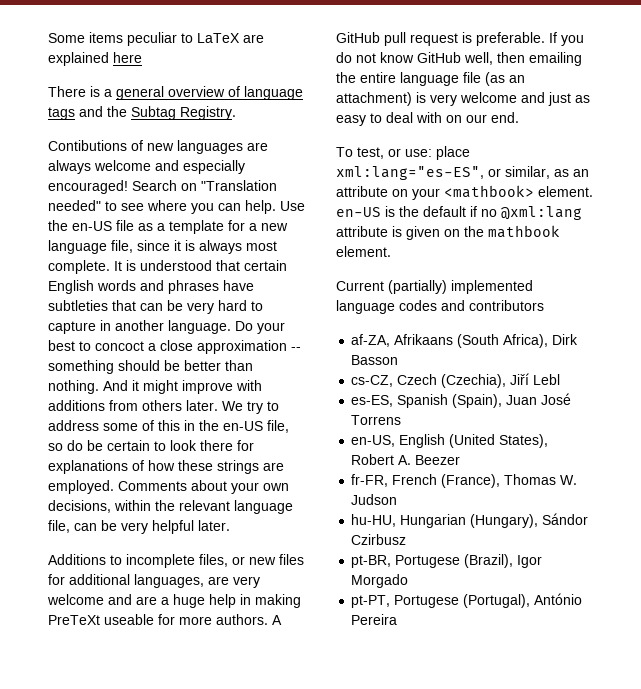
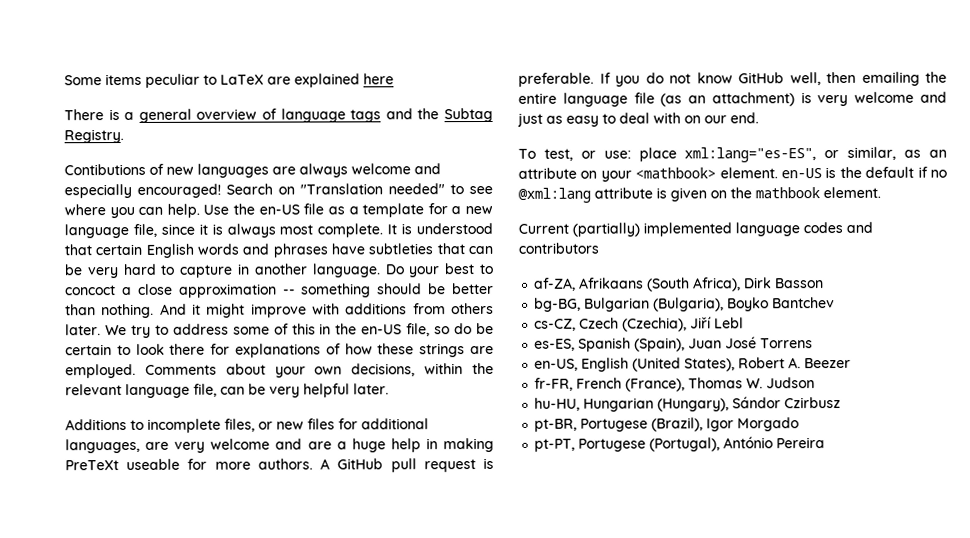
(399, 360) none -> [534,297,836,312] // bg-BG, Bulgarian (Bulgaria), Boyko Bantchev

